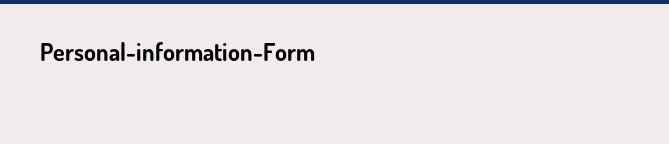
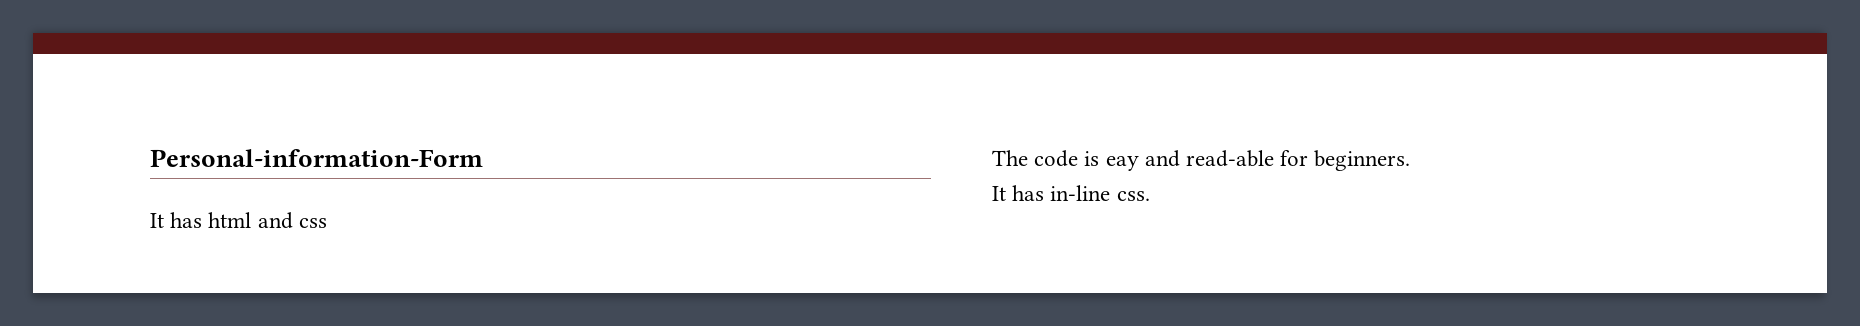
(315, 51) none -> [150,212,327,229] [992,150,1411,171] [992,185,1150,201] // It has html and css // The code is eay and read-able for beginners. // It has in-line css.

